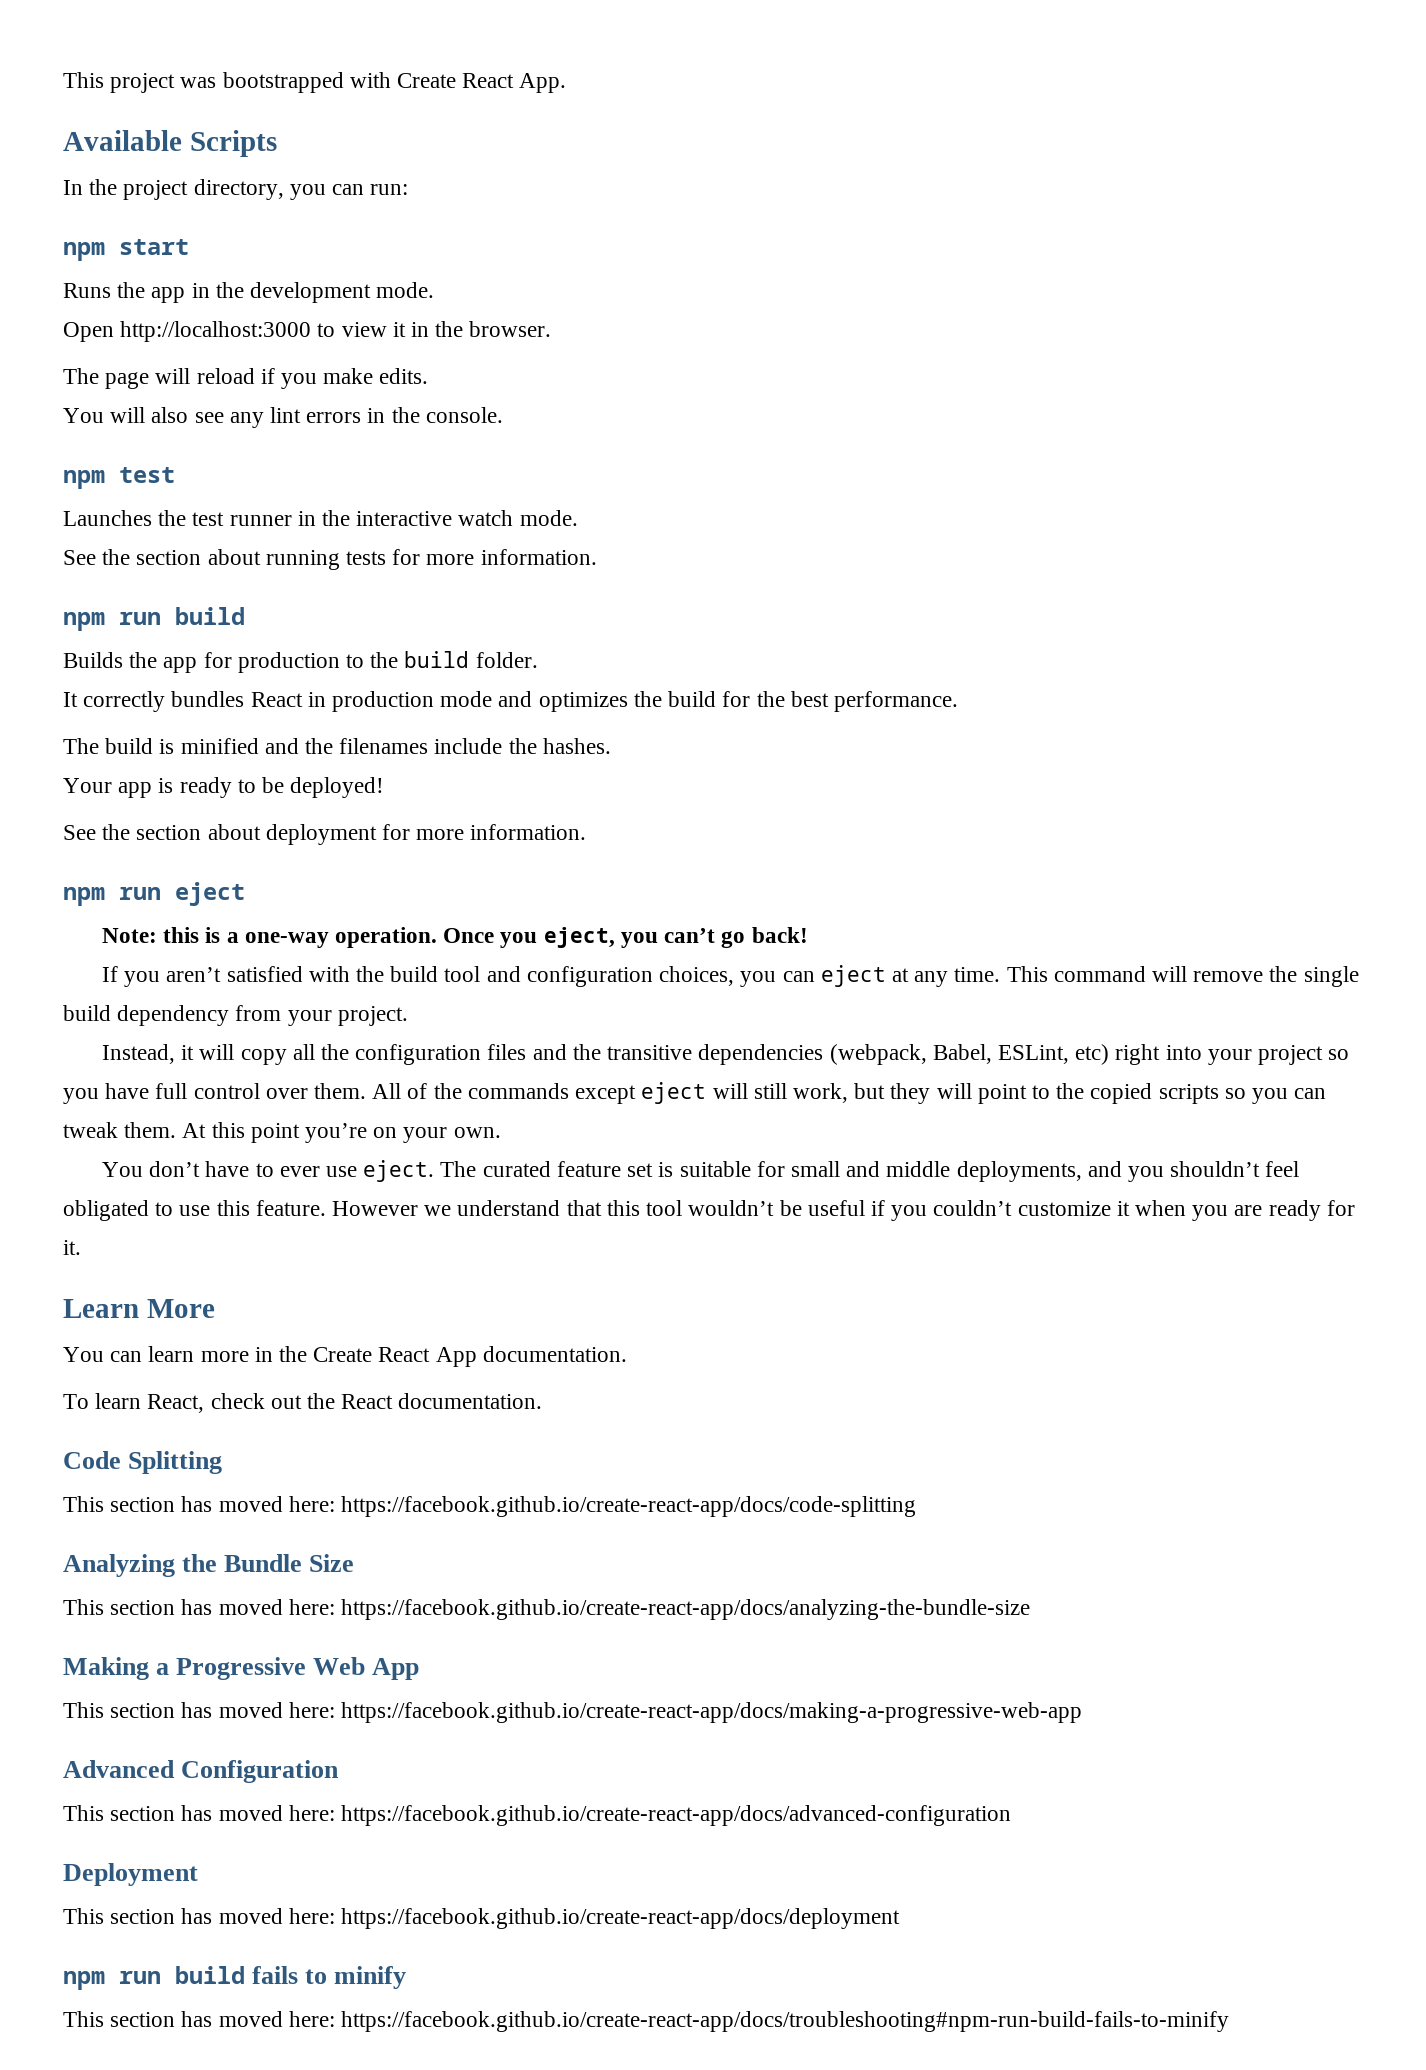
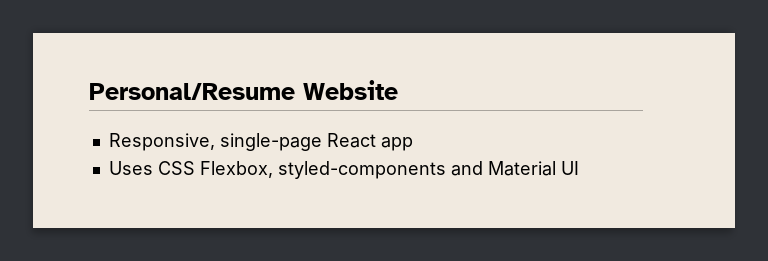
[63,72,567,93] [63,130,277,157] [63,179,409,200] [63,239,189,261] [63,282,435,303] [63,321,552,342] [63,368,429,389] [63,407,503,428] [63,467,175,489] [63,510,578,526] [63,549,597,570] [63,607,245,631] [63,651,538,673] [63,691,958,712] [63,738,611,754] [63,777,385,798] [63,824,587,845] [63,882,245,906] [101,927,808,948] [101,965,1359,987] [63,1005,408,1026] [101,1044,1350,1065] [63,1082,1327,1104] [63,1122,501,1143] [101,1160,1300,1182] [63,1200,1355,1221] [63,1240,81,1255] [63,1299,215,1318] [63,1346,627,1367] [63,1393,543,1413] [63,1451,223,1474] [63,1496,917,1517] [63,1554,355,1577] [63,1599,1031,1620] [63,1657,420,1680] [63,1702,1083,1723] [63,1760,340,1783] [63,1805,1012,1826] [63,1863,198,1886] [63,1908,901,1929] [63,1966,407,1990] [63,2011,1230,2032] This project was bootstrapped with Create React App. // Available Scripts // In the project directory, you can run: // npm start // Runs the app in the development mode. // Open http://localhost:3000 to view it in the browser. // The page will reload if you make edits. // You will also see any lint errors in the console. // npm test // Launches the test runner in the interactive watch mode. // See the section about running tests for more information. // npm run build // Builds the app for production to the build folder. // It correctly bundles React in production mode and optimizes the build for the best performance. // The build is minified and the filenames include the hashes. // Your app is ready to be deployed! // See the section about deployment for more information. // npm run eject // Note: this is a one-way operation. Once you eject, you can’t go back! // If you aren’t satisfied with the build tool and configuration choices, you can eject at any time. This command will remove the single build dependency from your project. // Instead, it will copy all the configuration files and the transitive dependencies (webpack, Babel, ESLint, etc) right into your project so you have full control over them. All of the commands except eject will still work, but they will point to the copied scripts so you can tweak them. At this point you’re on your own. // You don’t have to ever use eject. The curated feature set is suitable for small and middle deployments, and you shouldn’t feel obligated to use this feature. However we understand that this tool wouldn’t be useful if you couldn’t customize it when you are ready for it. // Learn More // You can learn more in the Create React App documentation. // To learn React, check out the React documentation. // Code Splitting // This section has moved here: https://facebook.github.io/create-react-app/docs/code-splitting // Analyzing the Bundle Size // This section has moved here: https://facebook.github.io/create-react-app/docs/analyzing-the-bundle-size // Making a Progressive Web App // This section has moved here: https://facebook.github.io/create-react-app/docs/making-a-progressive-web-app // Advanced Configuration // This section has moved here: https://facebook.github.io/create-react-app/docs/advanced-configuration // Deployment // This section has moved here: https://facebook.github.io/create-react-app/docs/deployment // npm run build fails to minify // This section has moved here: https://facebook.github.io/create-react-app/docs/troubleshooting#npm-run-build-fails-to-minify -> [89,80,398,100] [108,133,413,151] [108,161,579,179] Personal/Resume Website // Responsive, single-page React app // Uses CSS Flexbox, styled-components and Material UI

